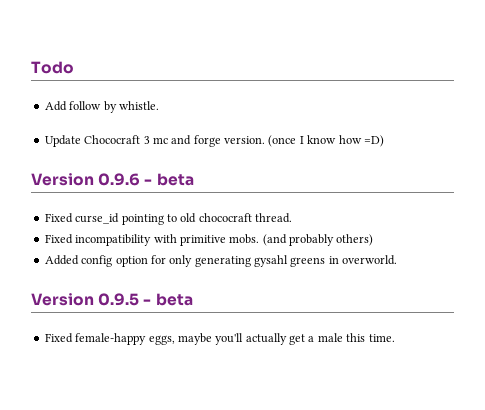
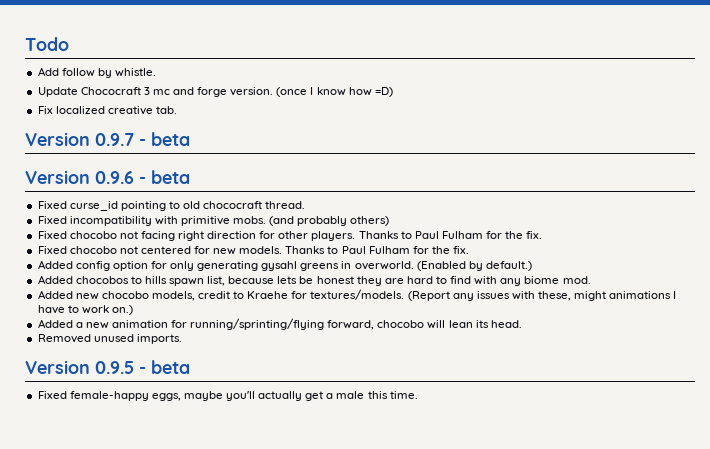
(384, 141) none -> [37,106,177,115] [25,132,190,146] // Fix localized creative tab. // Version 0.9.7 - beta
(374, 240) none -> [37,231,543,241] [37,246,470,255] // Fixed chocobo not facing right direction for other players. Thanks to Paul Fulham for the fix. // Fixed chocobo not centered for new models. Thanks to Paul Fulham for the fix.
(398, 260) none -> [416,261,532,271] [37,275,591,286] [37,289,677,301] [37,305,133,315] [37,318,522,330] [37,334,182,344] (Enabled by default.) // Added chocobos to hills spawn list, because lets be honest they are hard to find with any biome mod. // Added new chocobo models, credit to Kraehe for textures/models. (Report any issues with these, might animations I have to work on.) // Added a new animation for running/sprinting/flying forward, chocobo will lean its head. // Removed unused imports.

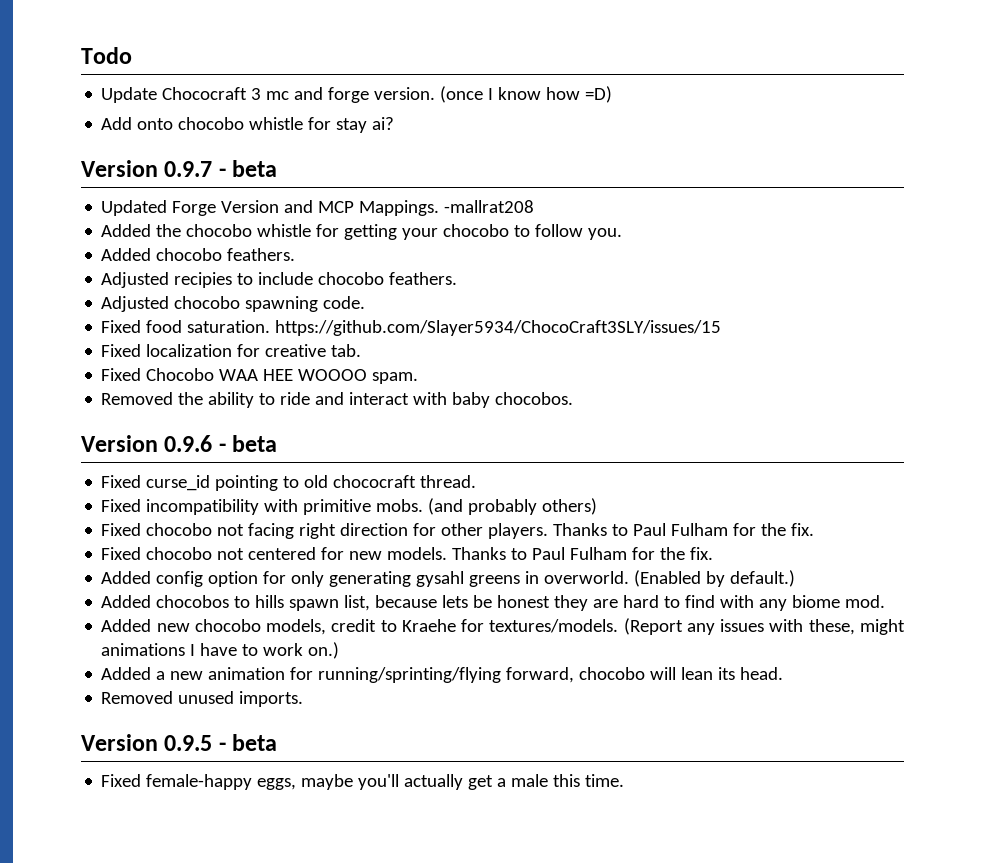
[37,67,156,78] // Add follow by whistle. -> (132, 55) none
[37,106,177,115] [25,132,190,146] Fix localized creative tab. // Version 0.9.7 - beta -> [101,117,395,133] [81,160,278,177] [101,200,535,216] [101,224,623,240] [101,248,296,261] [101,272,458,288] [101,296,366,312] [101,320,722,336] [101,344,362,357] [101,368,419,384] [101,392,574,408] Add onto chocobo whistle for stay ai? // Version 0.9.7 - beta // Updated Forge Version and MCP Mappings. -mallrat208 // Added the chocobo whistle for getting your chocobo to follow you. // Added chocobo feathers. // Adjusted recipies to include chocobo feathers. // Adjusted chocobo spawning code. // Fixed food saturation. https://github.com/Slayer5934/ChocoCraft3SLY/issues/15 // Fixed localization for creative tab. // Fixed Chocobo WAA HEE WOOOO spam. // Removed the ability to ride and interact with baby chocobos.

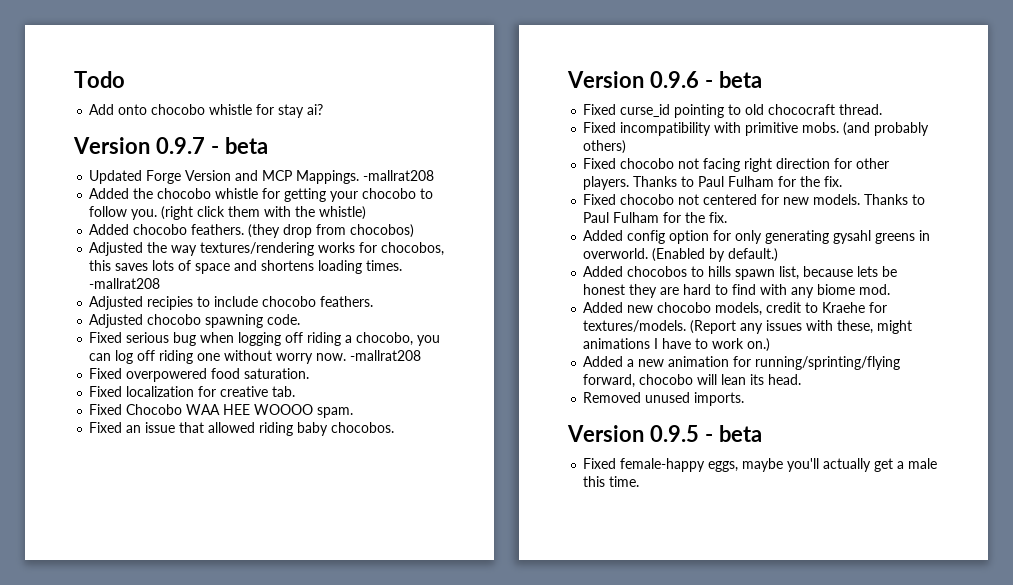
[101,86,613,103] // Update Chococraft 3 mc and forge version. (once I know how =D) -> (125, 79) none
[101,248,296,261] // Added chocobo feathers. -> [161,206,367,220] [89,224,415,238] [89,242,445,256] [89,260,403,274] [89,278,161,289] (right click them with the whistle) // Added chocobo feathers. (they drop from chocobos) // Adjusted the way textures/rendering works for chocobos, this saves lots of space and shortens loading times. -mallrat208
(142, 326) none -> [126,332,441,346] [89,350,422,364] [89,368,208,382] serious bug when logging off riding a chocobo, you can log off riding one without worry now. -mallrat208 // Fixed overpowered
[275,320,722,336] https://github.com/Slayer5934/ChocoCraft3SLY/issues/15 -> (310, 373) none
[101,392,448,408] Removed the ability to ride and interact with -> [89,422,294,436] Fixed an issue that allowed riding

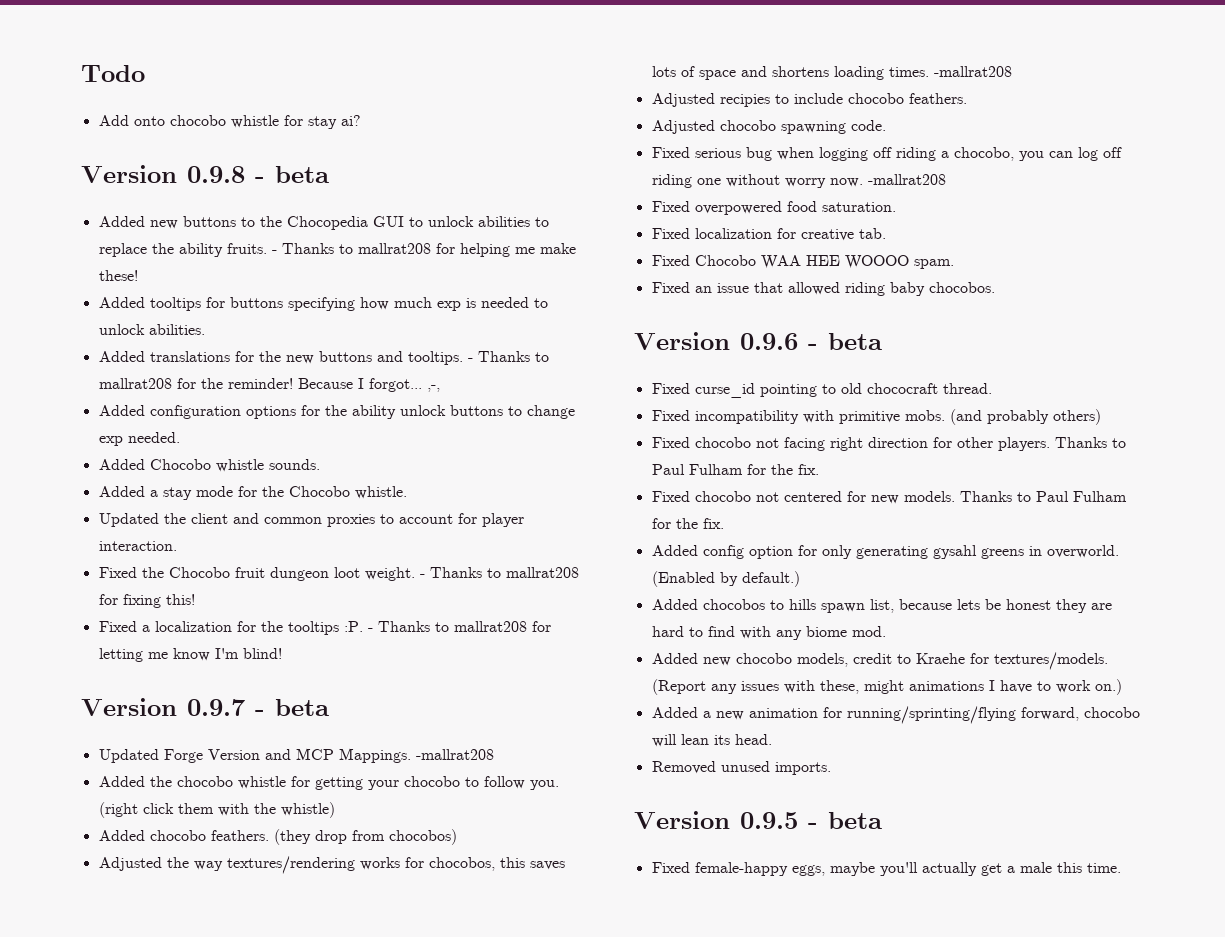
(324, 109) none -> [81,165,329,183] [98,216,549,230] [98,243,576,257] [98,270,138,281] [98,297,548,311] [98,324,205,335] [98,351,549,365] [98,378,440,392] [98,405,575,419] [98,432,180,446] [98,459,320,472] [98,486,407,500] [98,513,524,527] [98,541,177,551] [98,567,579,581] [98,594,195,608] [98,621,551,635] [98,648,282,662] // Version 0.9.8 - beta // Added new buttons to the Chocopedia GUI to unlock abilities to replace the ability fruits. - Thanks to mallrat208 for helping me make these! // Added tooltips for buttons specifying how much exp is needed to unlock abilities. // Added translations for the new buttons and tooltips. - Thanks to mallrat208 for the reminder! Because I forgot... ,-, // Added configuration options for the ability unlock buttons to change exp needed. // Added Chocobo whistle sounds. // Added a stay mode for the Chocobo whistle. // Updated the client and common proxies to account for player interaction. // Fixed the Chocobo fruit dungeon loot weight. - Thanks to mallrat208 for fixing this! // Fixed a localization for the tooltips :P. - Thanks to mallrat208 for letting me know I'm blind!

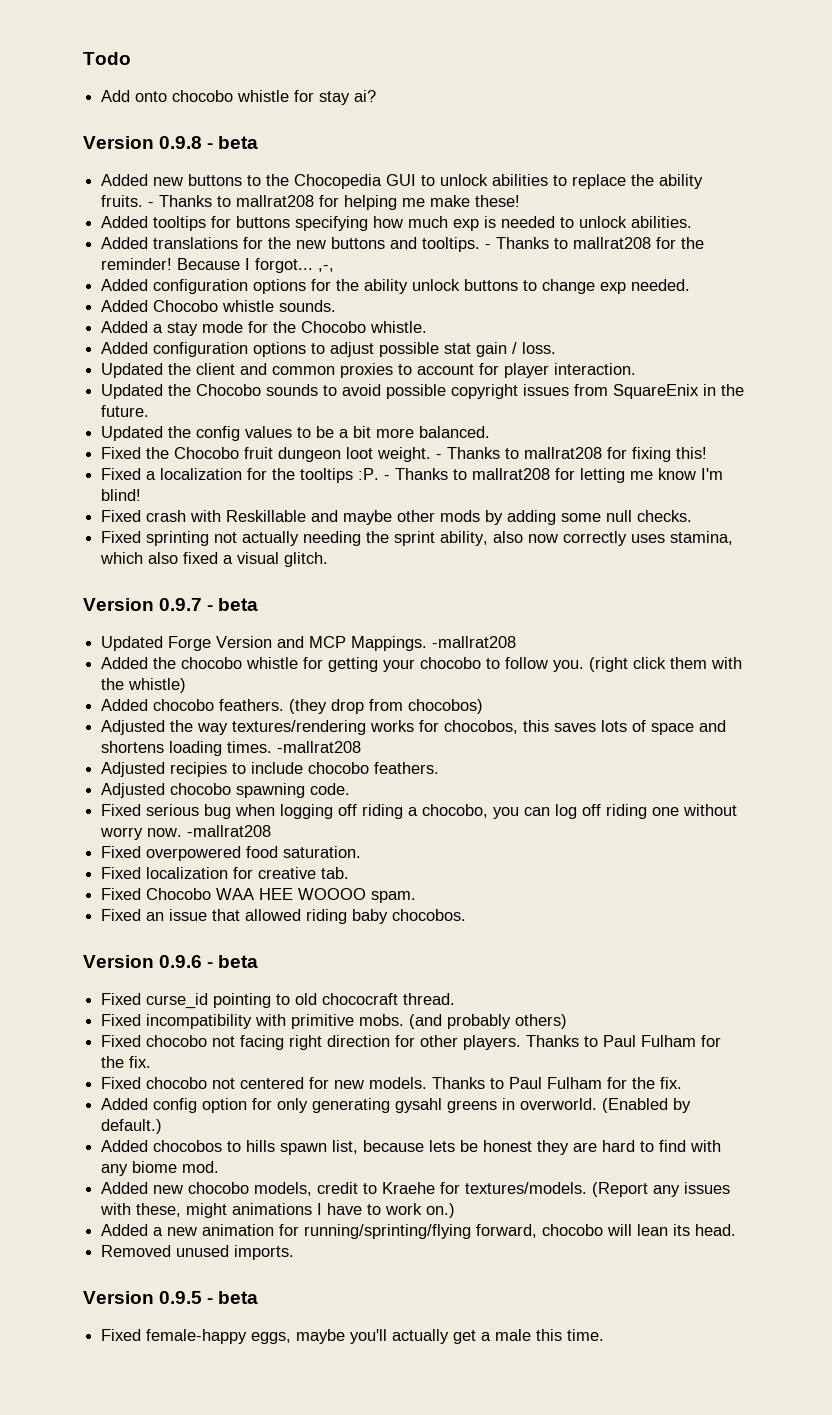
(407, 492) none -> [101,342,557,357] // Added configuration options to adjust possible stat gain / loss.
(177, 546) none -> [101,384,745,399] [101,405,150,417] [101,426,491,441] // Updated the Chocobo sounds to avoid possible copyright issues from SquareEnix in the future. // Updated the config values to be a bit more balanced.
(282, 653) none -> [101,510,693,525] [101,531,734,546] [100,552,329,567] // Fixed crash with Reskillable and maybe other mods by adding some null checks. // Fixed sprinting not actually needing the sprint ability, also now correctly uses stamina, which also fixed a visual glitch.

